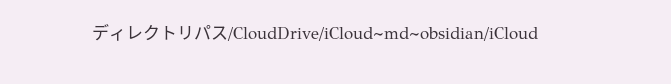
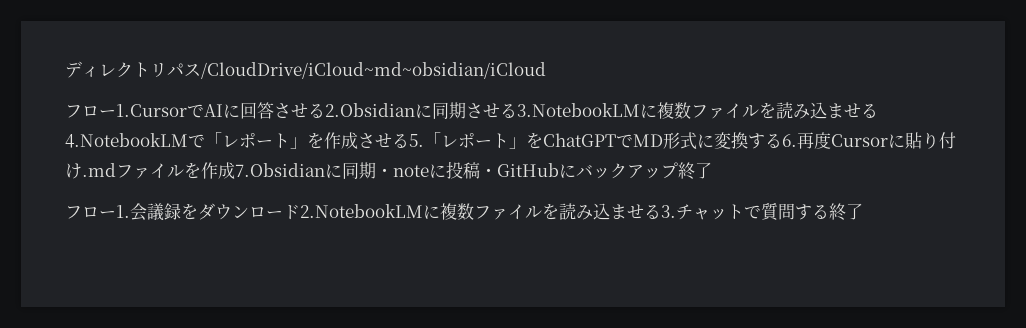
(538, 33) none -> [65,102,878,119] [65,132,956,150] [65,161,712,180] [65,203,863,221] // フロー1.CursorでAIに回答させる2.Obsidianに同期させる3.NotebookLMに複数ファイルを読み込ませる4.NotebookLMで「レポート」を作成させる5.「レポート」をChatGPTでMD形式に変換する6.再度Cursorに貼り付け.mdファイルを作成7.Obsidianに同期・noteに投稿・GitHubにバックアップ終了 // フロー1.会議録をダウンロード2.NotebookLMに複数ファイルを読み込ませる3.チャットで質問する終了

